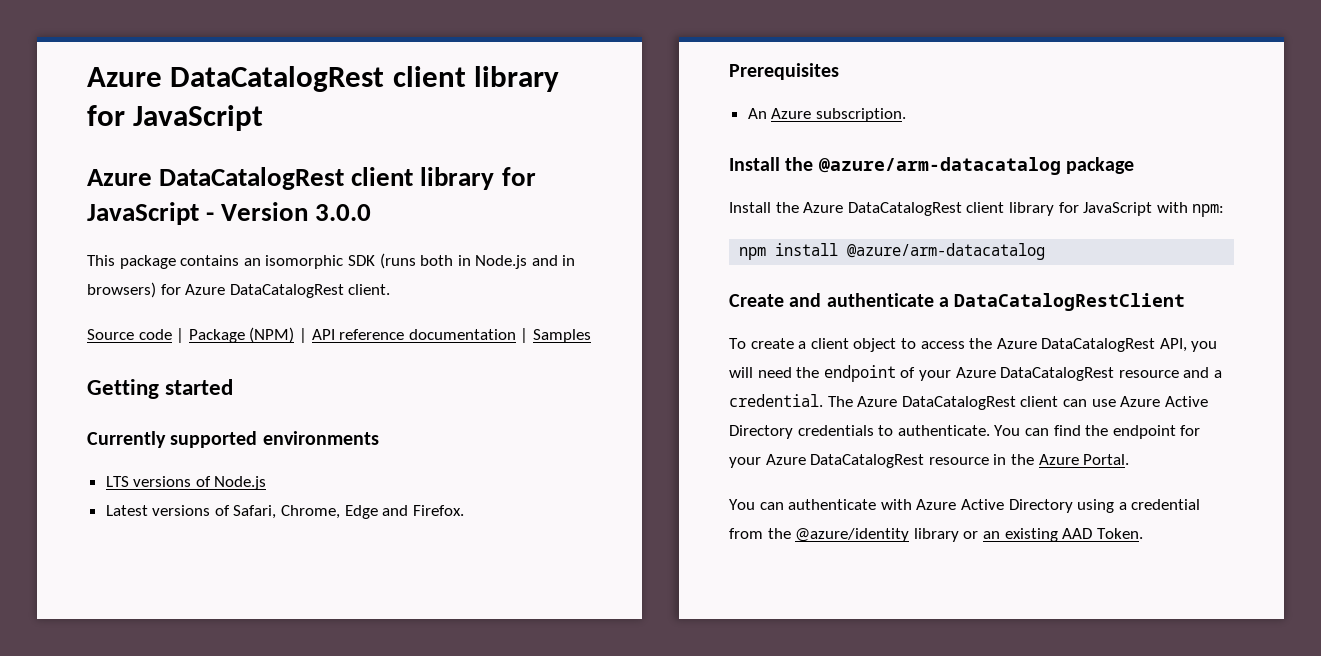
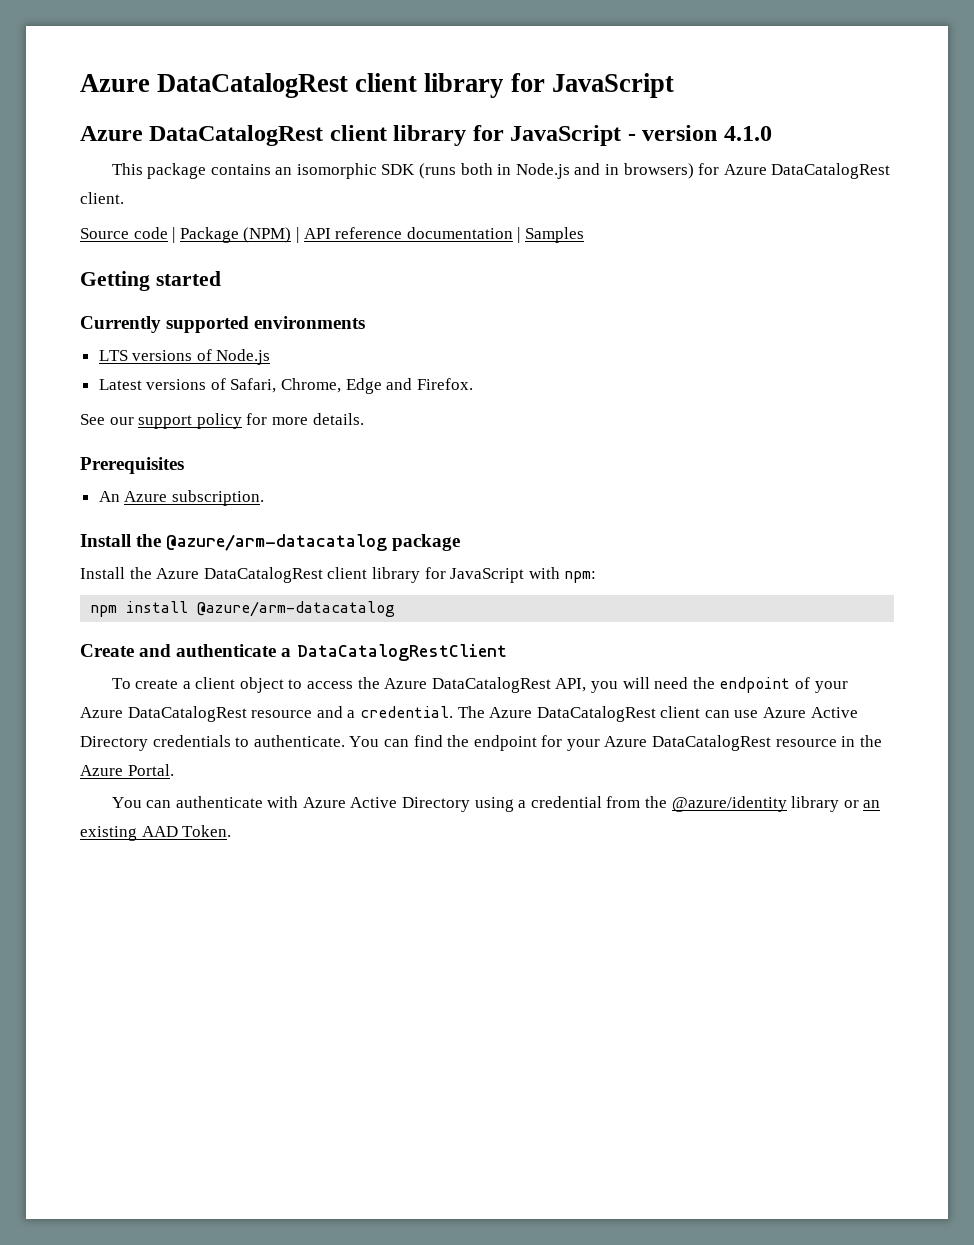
[221,202,372,221] Version 3.0.0 -> [642,125,772,141] version 4.1.0
(464, 510) none -> [80,413,364,429] // See our support policy for more details.

